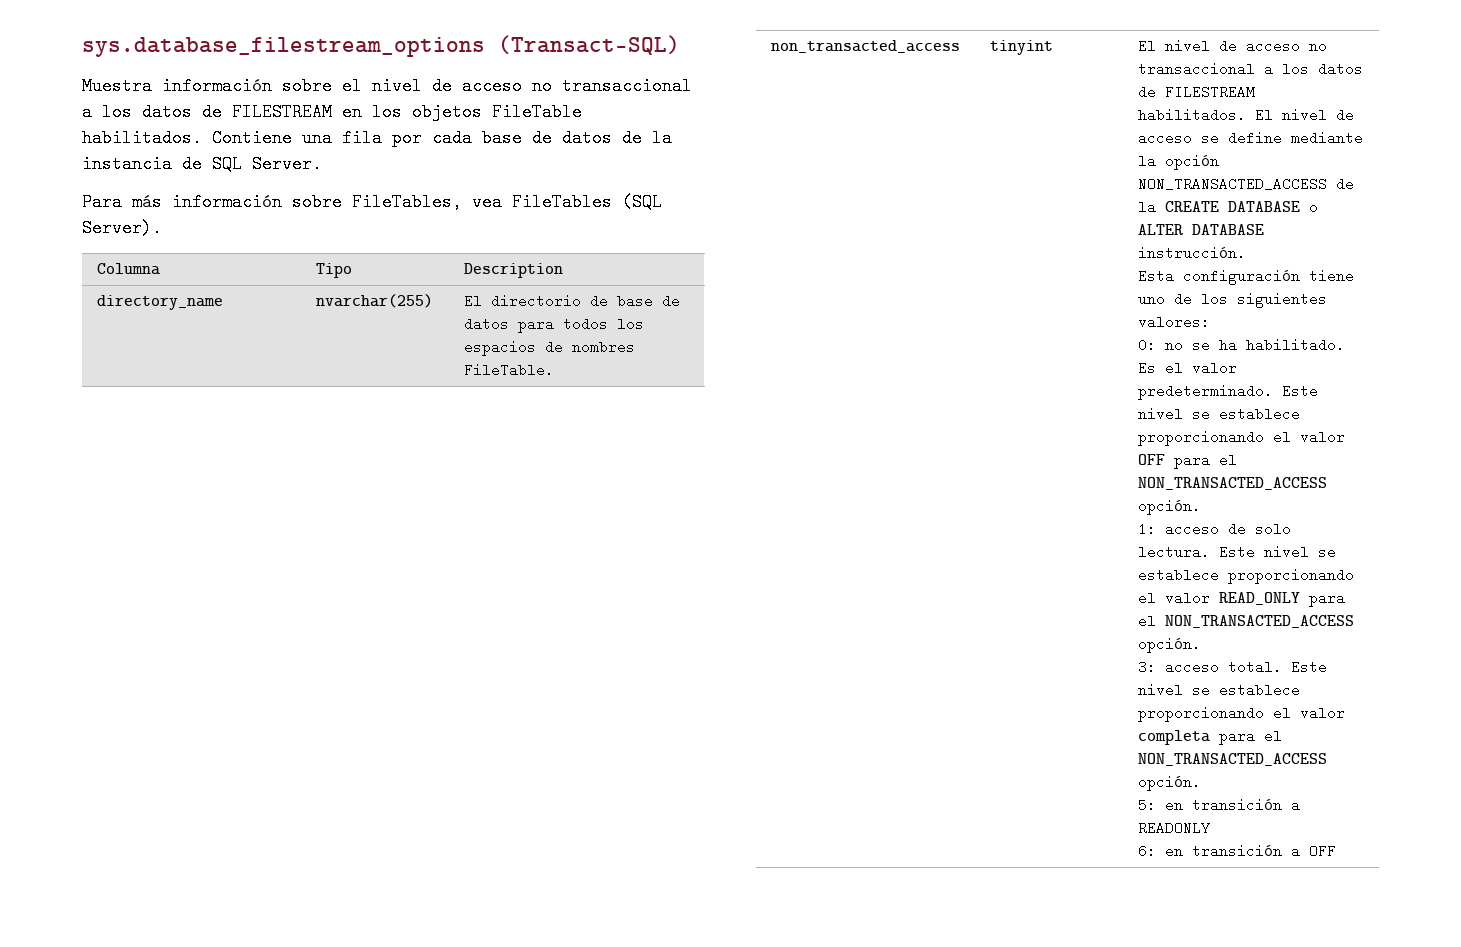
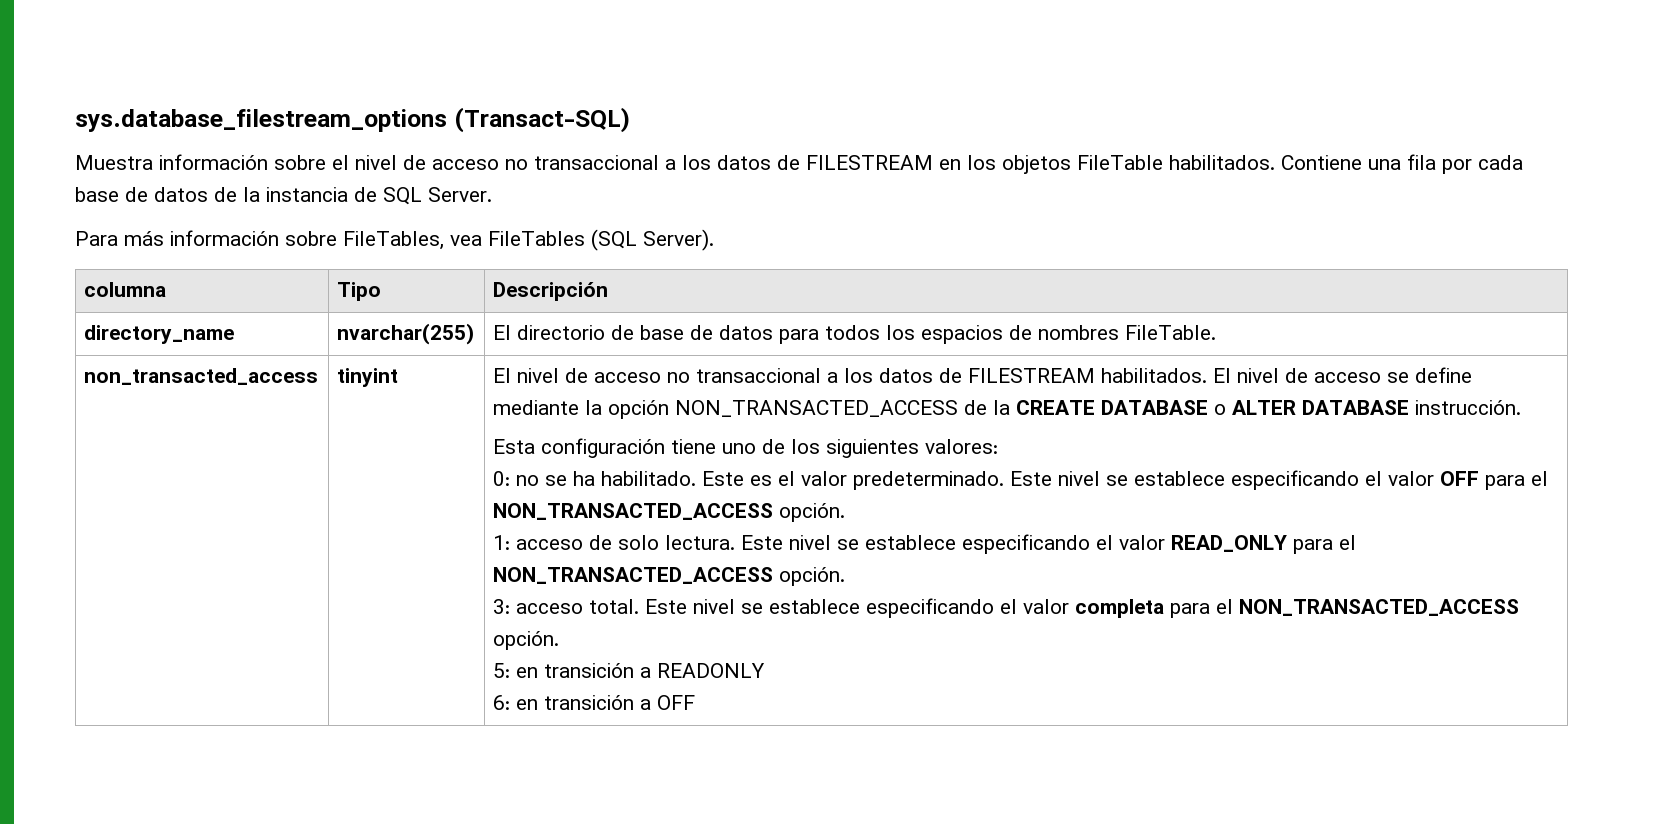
[96,263,160,275] Columna -> [84,282,167,297] columna
[463,263,563,278] Description -> [493,282,609,301] Descripción
[1137,361,1156,375] Es -> [702,471,773,486] Este es
[1137,430,1264,446] proporcionando -> [1231,470,1360,490] especificando
[1227,568,1354,584] proporcionando -> [962,534,1091,554] especificando
[1137,706,1264,722] proporcionando -> [866,598,995,618] especificando

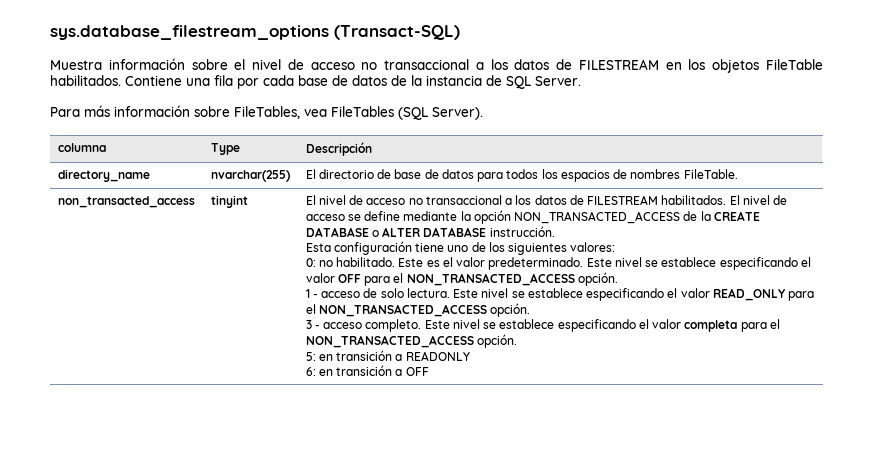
[337,282,382,301] Tipo -> [210,143,240,155] Type
[545,471,596,486] se ha -> (333, 263) none
[493,535,511,550] 1: -> [305,289,318,298] 1 -
[493,599,640,614] 3: acceso total. -> [305,319,422,332] 3 - acceso completo.

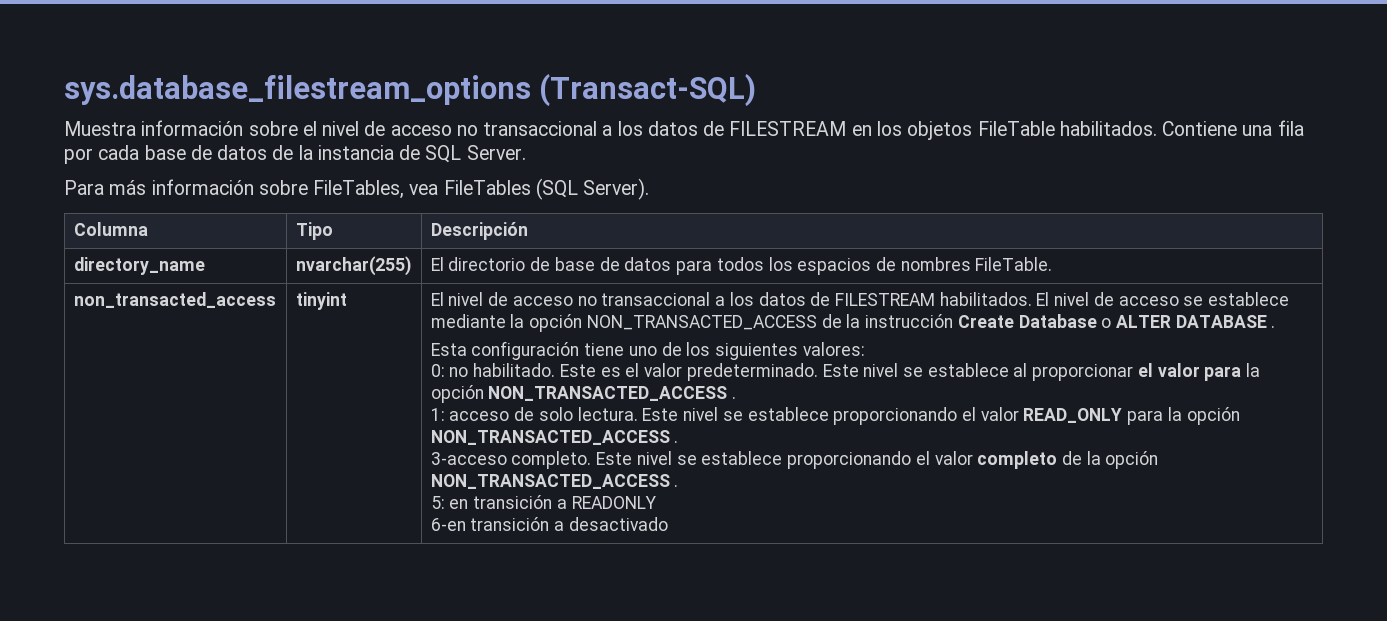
[57,143,106,152] [210,143,240,155] columna | Type -> [73,222,148,236] [295,222,333,240] Columna | Tipo
[364,211,401,221] define -> [1208,292,1290,306] establece
[713,211,760,221] [305,227,369,237] CREATE DATABASE -> [865,314,1097,328] instrucción Create Database
[489,226,555,237] instrucción. -> [1271,325,1276,328] .
[719,257,811,270] [305,272,618,286] [305,289,318,298] especificando el valor OFF para el NON_TRANSACTED_ACCESS opción. // 1 - -> [1013,363,1261,381] [430,385,737,403] [430,408,445,421] al proporcionar el valor para la opción NON_TRANSACTED_ACCESS . // 1:
[586,288,665,301] especificando -> [833,407,958,425] proporcionando
[305,303,531,317] [305,320,363,329] el NON_TRANSACTED_ACCESS opción. // 3 - acceso -> [1167,407,1240,425] [430,430,679,445] [430,452,507,465] la opción NON_TRANSACTED_ACCESS . // 3-acceso
[557,319,780,332] [305,334,517,348] especificando el valor completa para el NON_TRANSACTED_ACCESS opción. -> [787,451,1159,469] [430,474,679,489] proporcionando el valor completo de la opción NON_TRANSACTED_ACCESS .
[305,365,429,376] 6: en transición a OFF -> [430,517,668,531] 6-en transición a desactivado

